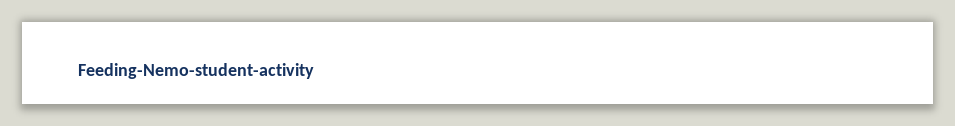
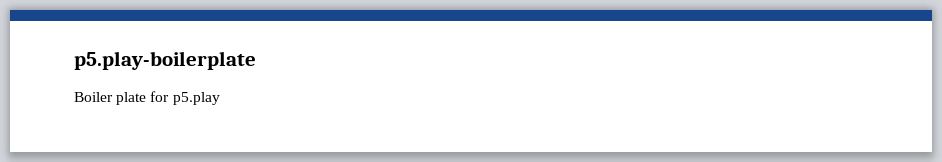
[78,63,314,79] Feeding-Nemo-student-activity -> [74,51,256,70] [74,91,220,105] p5.play-boilerplate // Boiler plate for p5.play

